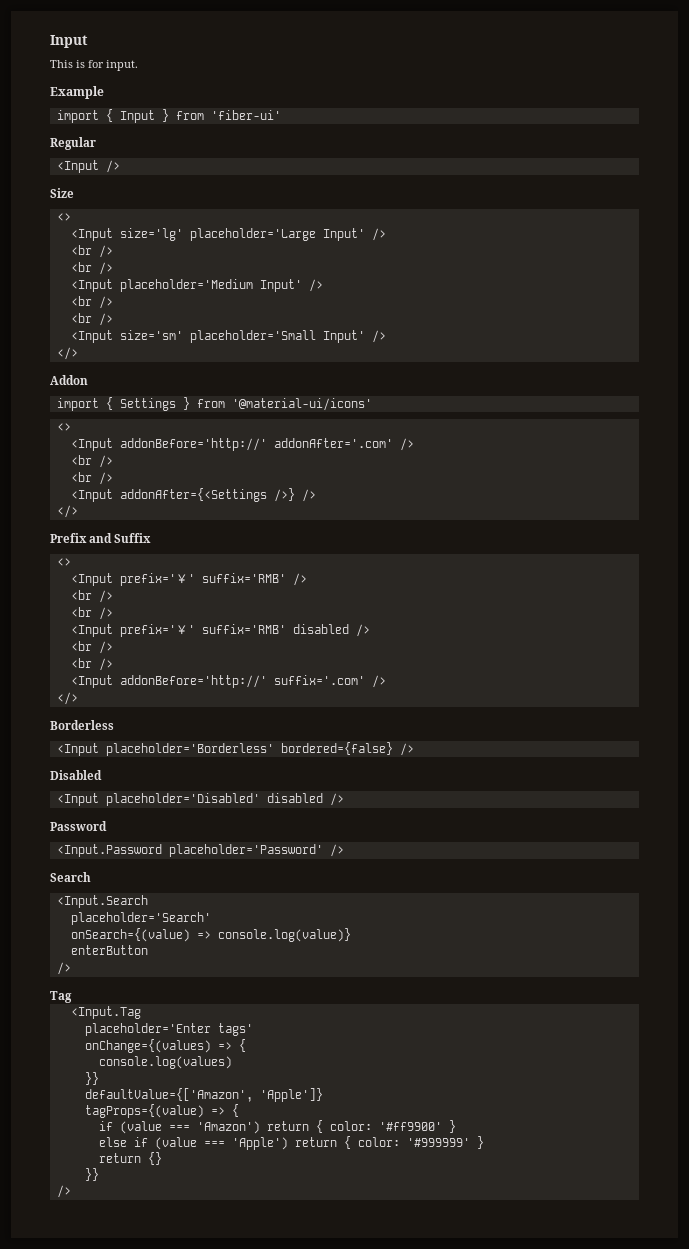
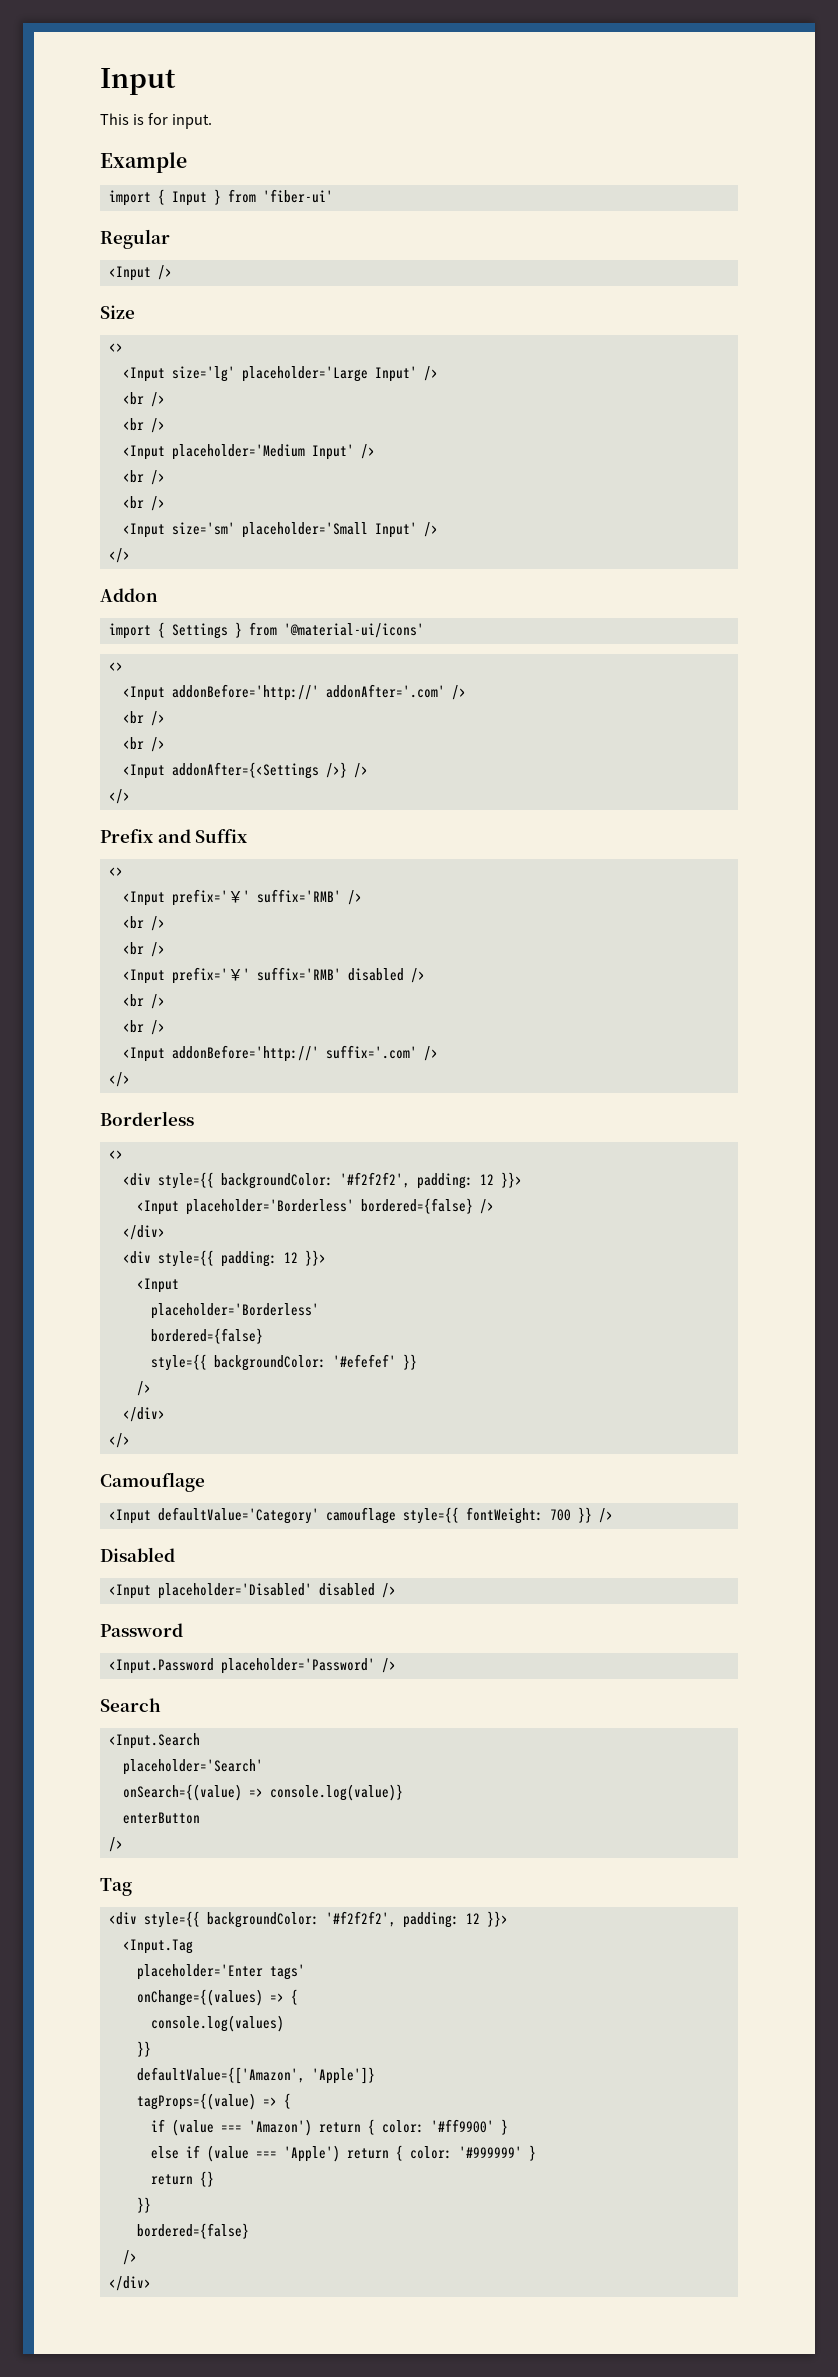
[56,742,393,756] <Input placeholder='Borderless' bordered={false} -> [108,1150,123,1159] [122,1172,522,1189] [136,1198,494,1215] [122,1225,165,1240] [122,1250,326,1267] [136,1278,179,1293] [150,1303,319,1319] [150,1328,263,1344] [150,1354,417,1371] [136,1381,151,1396] [122,1407,165,1422] [108,1433,130,1448] [100,1472,205,1492] [108,1507,592,1524] <> // <div style={{ backgroundColor: '#f2f2f2', padding: 12 }}> // <Input placeholder='Borderless' bordered={false} /> // </div> // <div style={{ padding: 12 }}> // <Input // placeholder='Borderless' // bordered={false} // style={{ backgroundColor: '#efefef' }} // /> // </div> // </> // Camouflage // <Input defaultValue='Category' camouflage style={{ fontWeight: 700 }}
(72, 997) none -> [108,1911,508,1928] // <div style={{ backgroundColor: '#f2f2f2', padding: 12 }}>
[56,1185,71,1198] // /> -> [136,2223,249,2239] [122,2250,137,2265] [108,2276,151,2291] // bordered={false} // /> // </div>

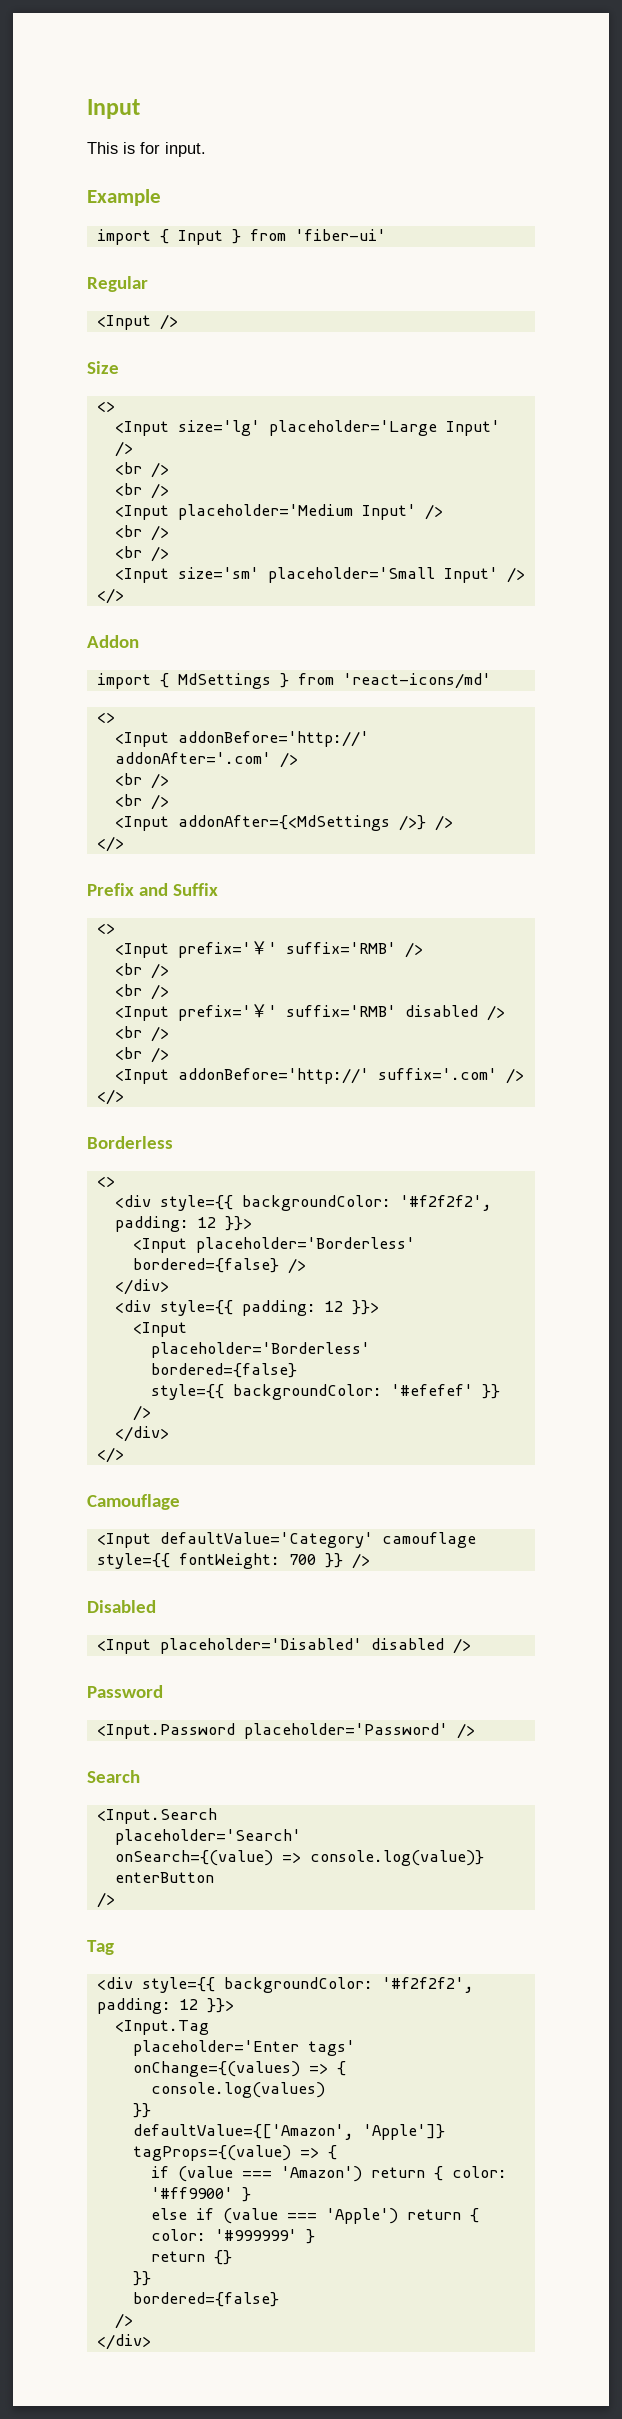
[171,622,424,639] Settings } from '@material-ui/icons' -> [177,673,491,689] MdSettings } from 'react-icons/md'
[171,762,319,779] addonAfter={<Settings -> [177,815,390,831] addonAfter={<MdSettings

